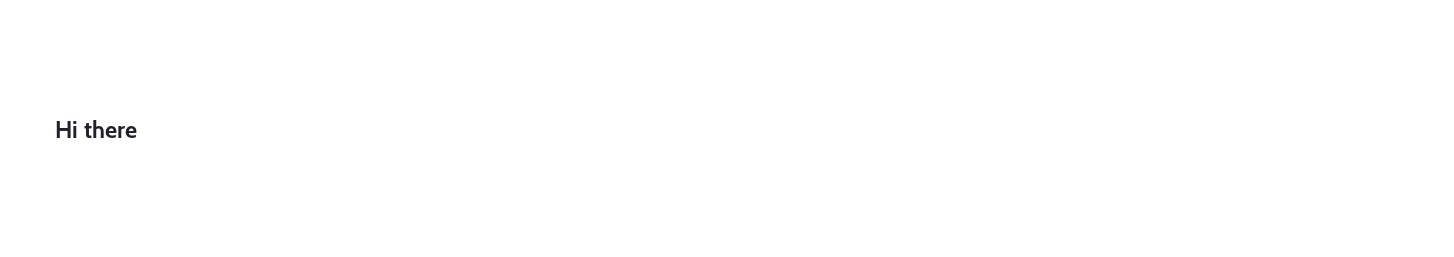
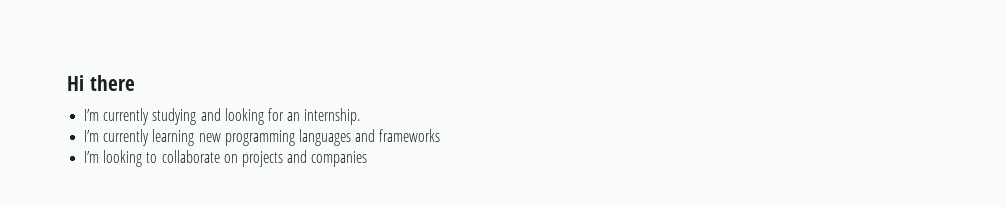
(138, 129) none -> [84,108,361,125] [84,129,441,146] [84,150,368,167] // I’m currently studying and looking for an internship. // I’m currently learning new programming languages and frameworks // I’m looking to collaborate on projects and companies

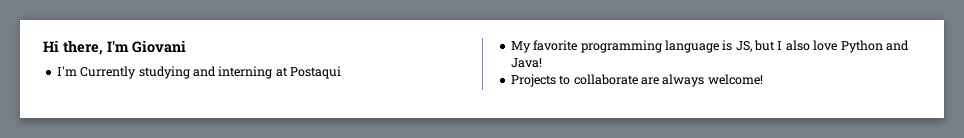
[89,75,135,91] [84,108,150,125] there // I’m currently -> [63,40,186,55] [56,66,137,79] there, I'm Giovani // I'm Currently
[224,108,361,125] [84,129,441,146] [84,150,368,167] looking for an internship. // I’m currently learning new programming languages and frameworks // I’m looking to collaborate on projects and companies -> [218,66,341,79] [510,40,909,53] [510,58,542,68] [510,74,763,87] interning at Postaqui // My favorite programming language is JS, but I also love Python and Java! // Projects to collaborate are always welcome!

